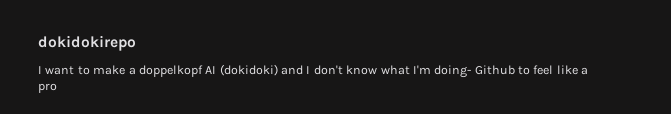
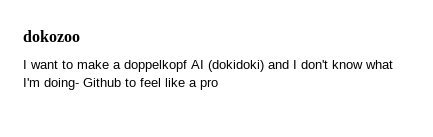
[38,35,136,51] dokidokirepo -> [23,30,80,42] dokozoo

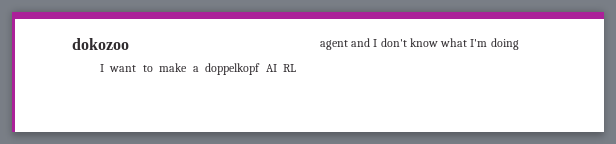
[208,60,264,72] (dokidoki) -> [283,64,296,72] [320,40,348,50] RL agent
[44,78,218,90] doing- Github to feel like a pro -> [490,38,519,50] doing

